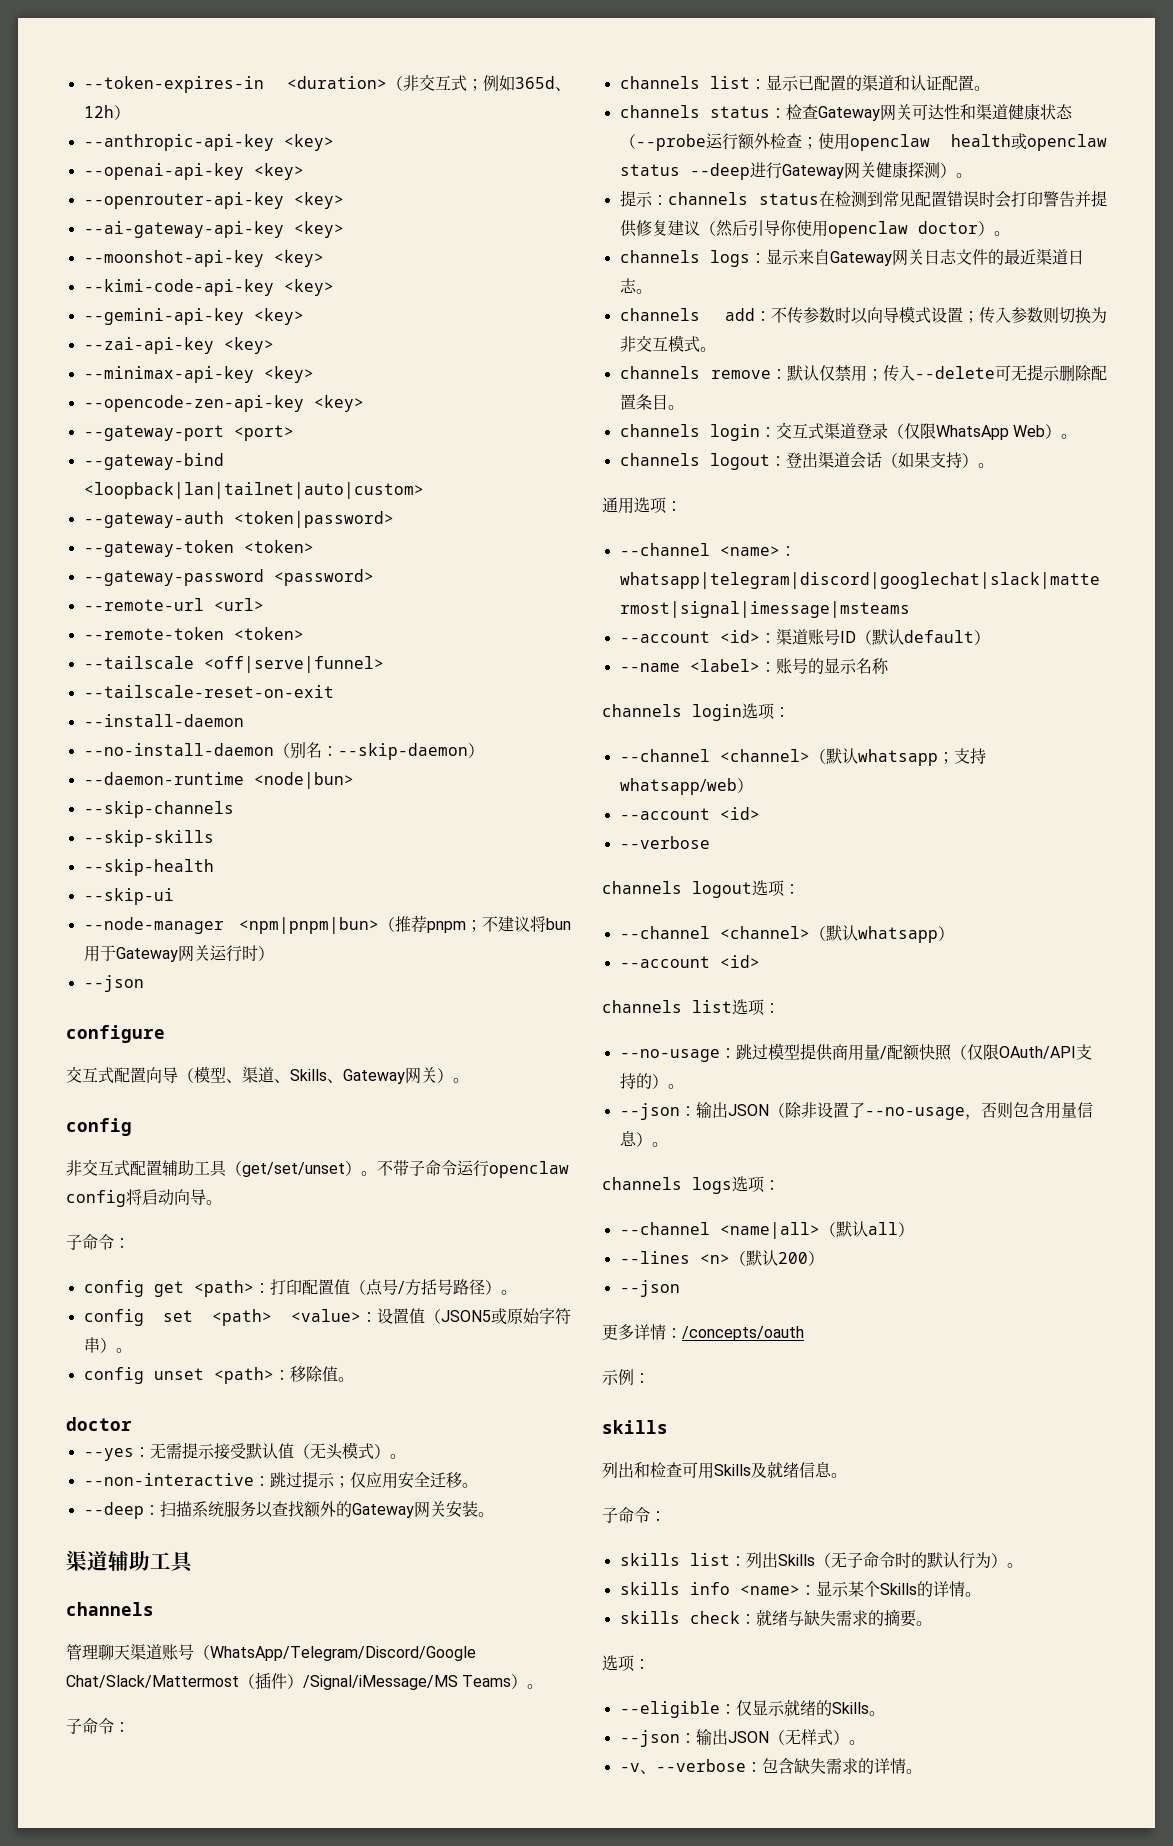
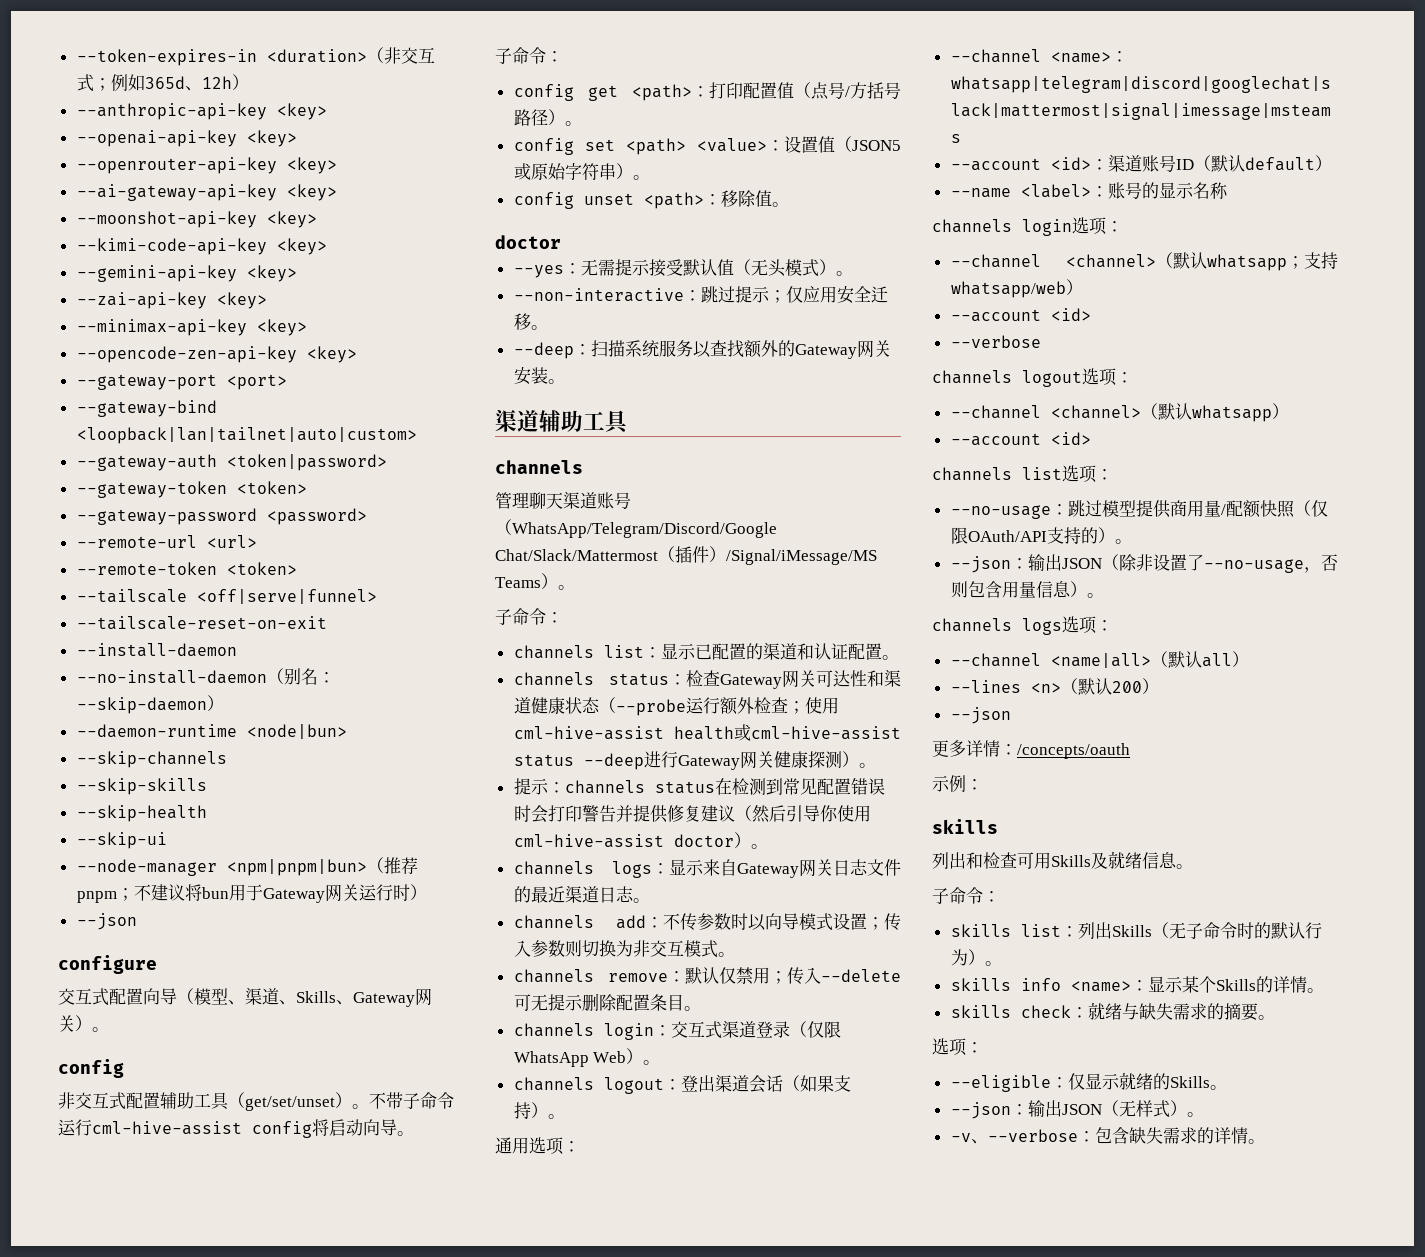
[489,1161,569,1178] openclaw -> [92,1121,242,1135] cml-hive-assist
[849,133,1107,151] openclaw health或openclaw -> [513,724,901,741] cml-hive-assist health或cml-hive-assist
[827,221,908,238] openclaw -> [513,834,664,848] cml-hive-assist

